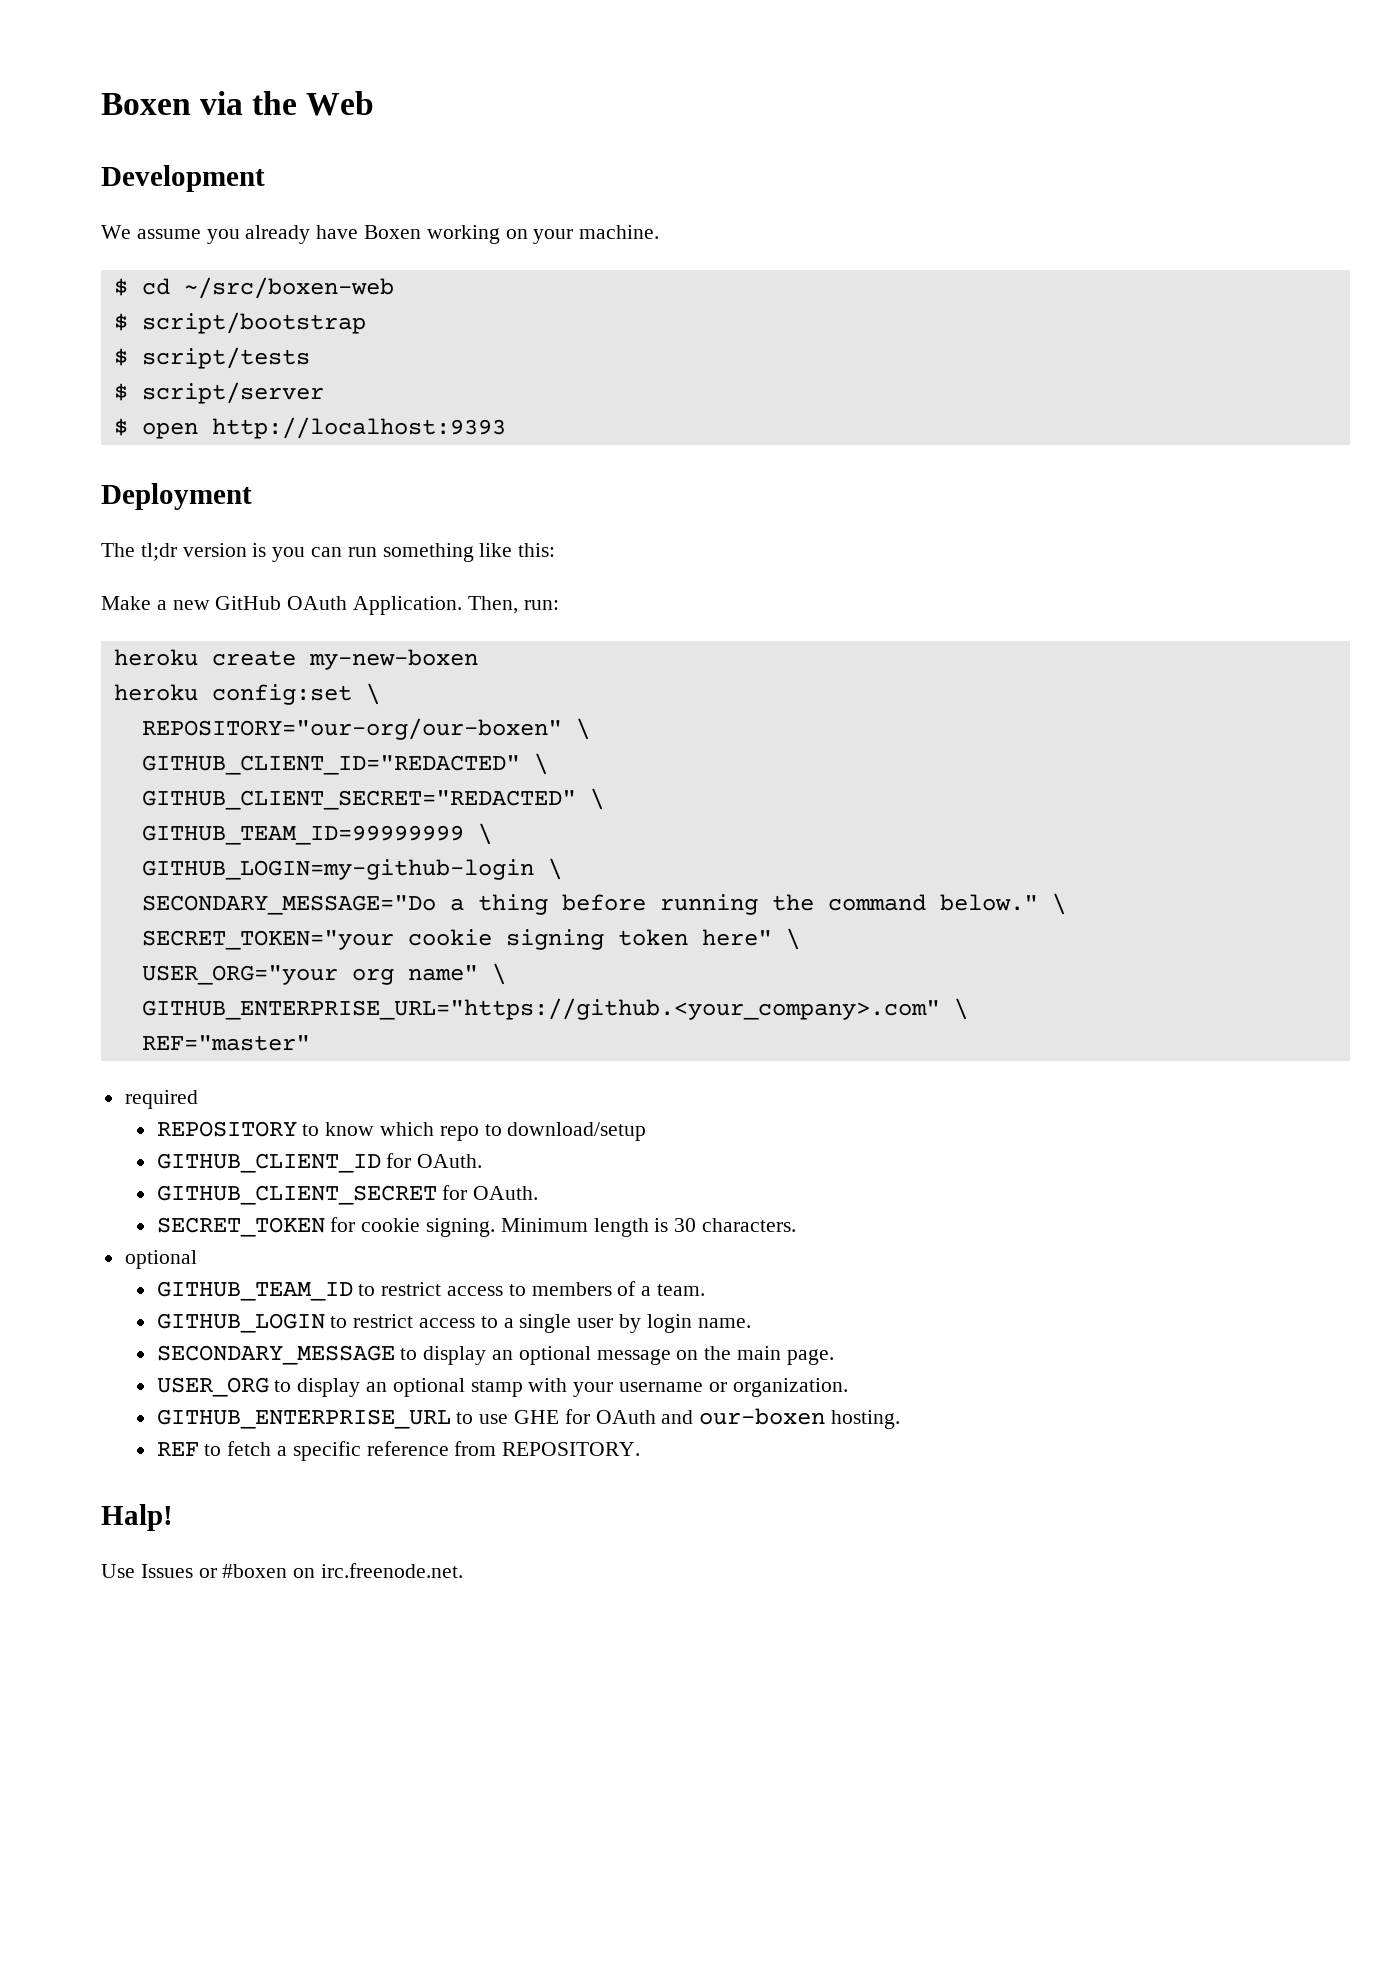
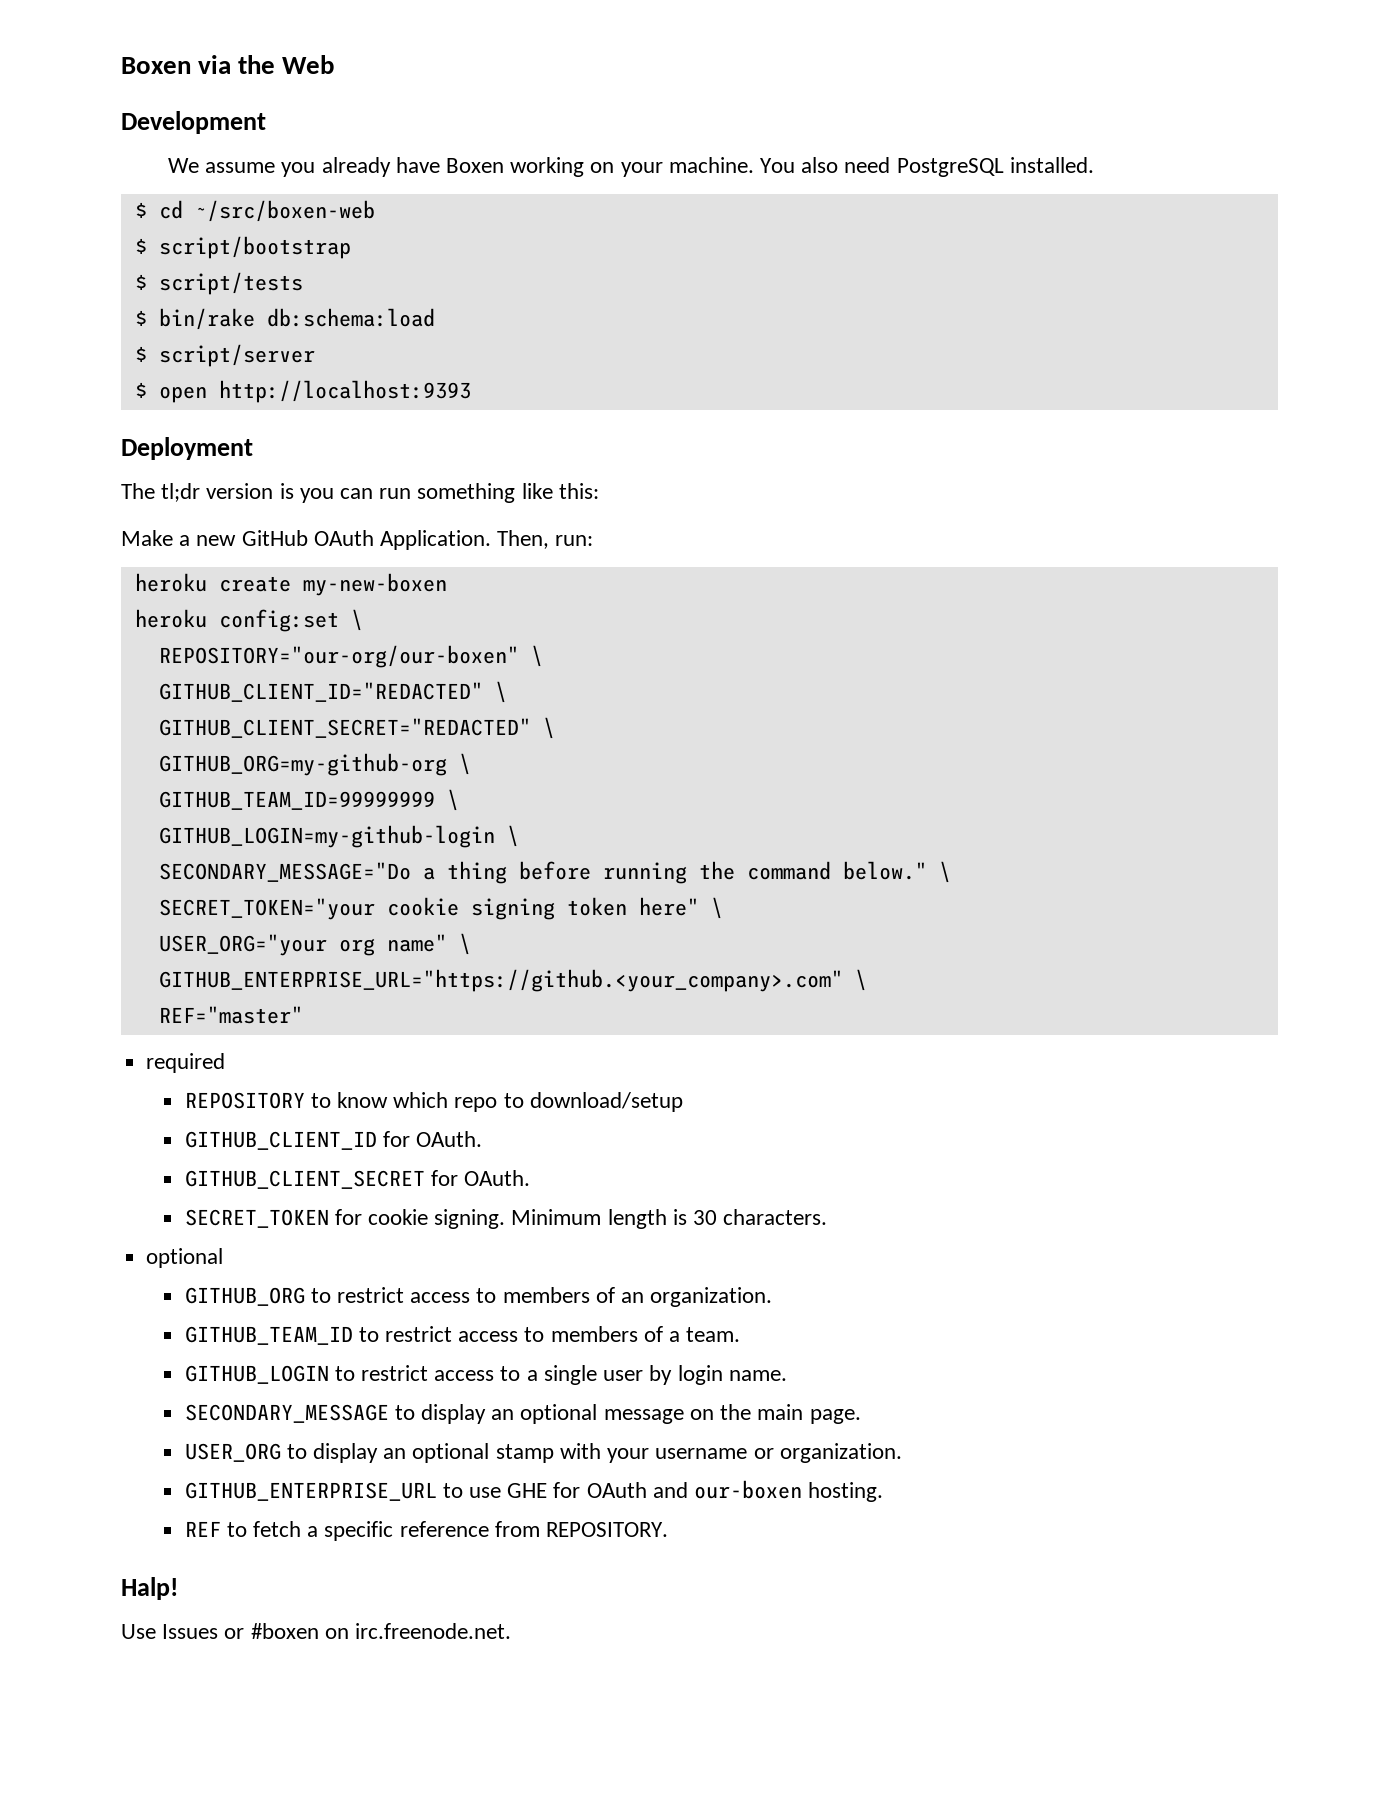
(660, 232) none -> [760,157,1094,177] You also need PostgreSQL installed.
(310, 358) none -> [134,308,435,330] // $ bin/rake db:schema:load
(604, 799) none -> [158,753,471,776] // GITHUB_ORG=my-github-org \
(197, 1259) none -> [184,1287,773,1307] // GITHUB_ORG to restrict access to members of an organization.

